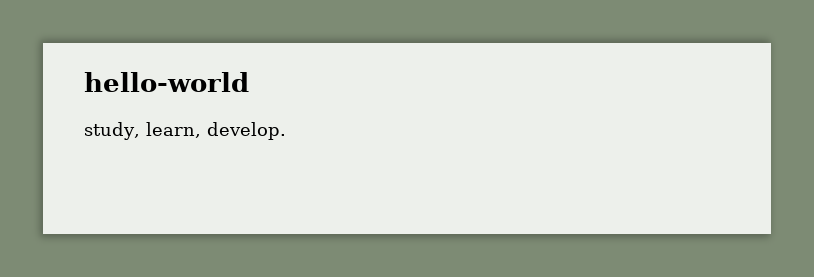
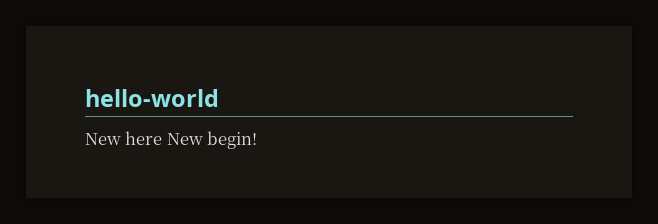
[84,122,286,140] study, learn, develop. -> [85,131,258,149] New here New begin!

